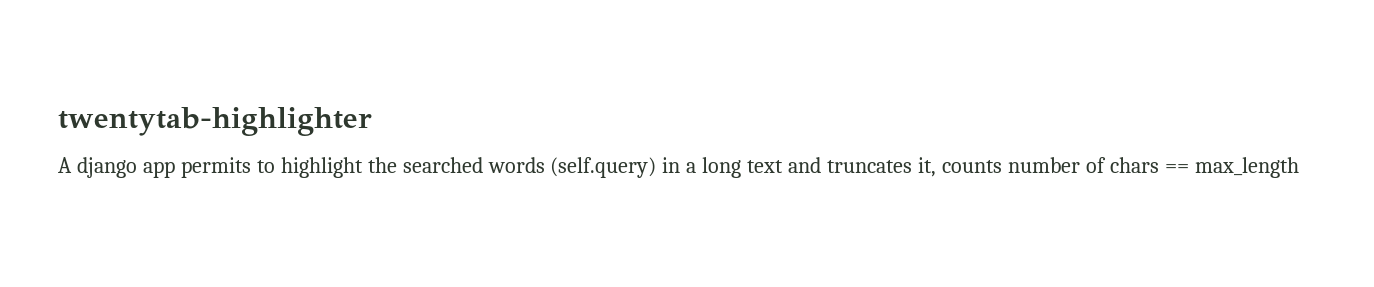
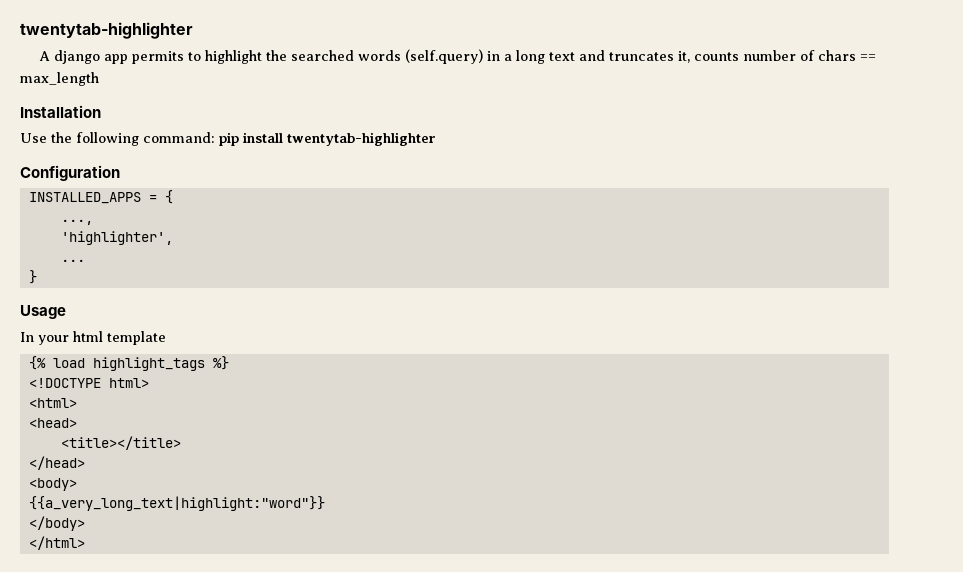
(1299, 167) none -> [20,105,101,118] [20,132,436,146] [20,165,120,181] [28,190,173,204] [60,219,93,225] [60,231,173,245] [60,259,85,262] [28,270,37,284] [20,305,66,319] [20,331,166,345] [28,356,229,371] [28,378,149,388] [28,398,77,408] [28,418,77,428] [60,436,181,450] [28,456,85,470] [28,478,77,491] [28,496,325,511] [28,516,85,531] [28,536,85,550] // Installation // Use the following command: pip install twentytab-highlighter // Configuration // INSTALLED_APPS = { // ..., // 'highlighter', // ... // } // Usage // In your html template // {% load highlight_tags %} // <!DOCTYPE html> // <html> // <head> // <title></title> // </head> // <body> // {{a_very_long_text|highlight:"word"}} // </body> // </html>

